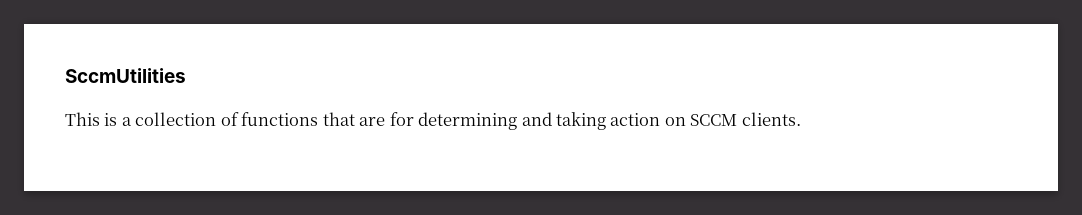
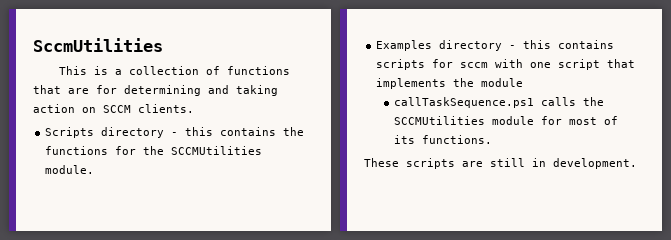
(801, 119) none -> [45,127,305,138] [45,146,263,155] [45,165,95,174] [376,40,615,51] [376,59,636,70] [376,78,524,89] [394,97,605,108] [394,116,619,125] [394,135,493,144] [364,158,637,169] // Scripts directory - this contains the functions for the SCCMUtilities module. // Examples directory - this contains scripts for sccm with one script that implements the module // callTaskSequence.ps1 calls the SCCMUtilities module for most of its functions. // These scripts are still in development.

